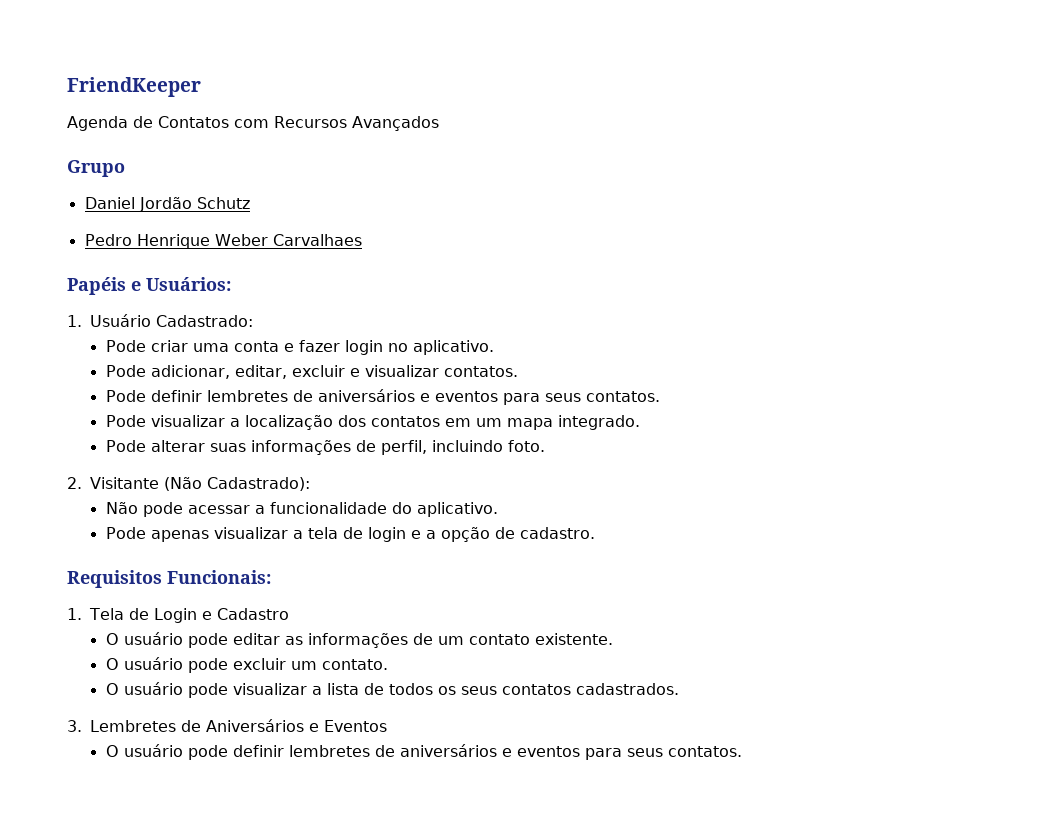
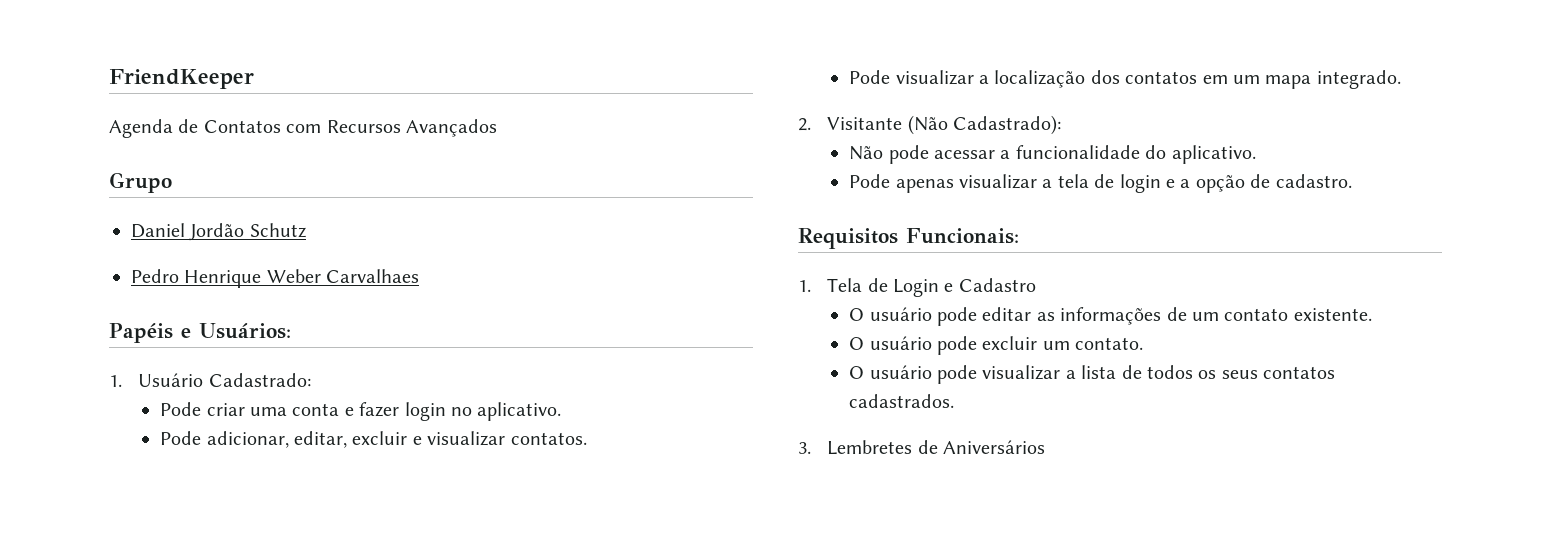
[105,389,660,405] // Pode definir lembretes de aniversários e eventos para seus contatos. -> (587, 438) none
[105,440,545,455] // Pode alterar suas informações de perfil, incluindo foto. -> (1401, 79) none
[309,720,387,732] [105,744,742,760] e Eventos // O usuário pode definir lembretes de aniversários e eventos para seus contatos. -> (1046, 447) none

